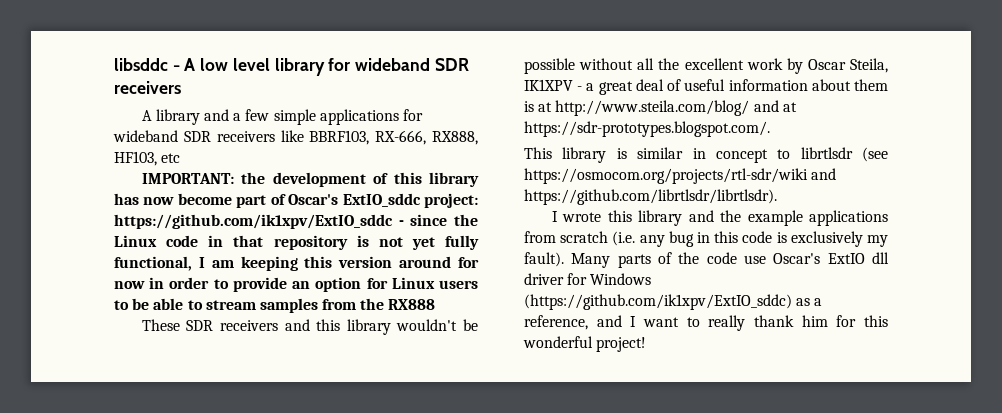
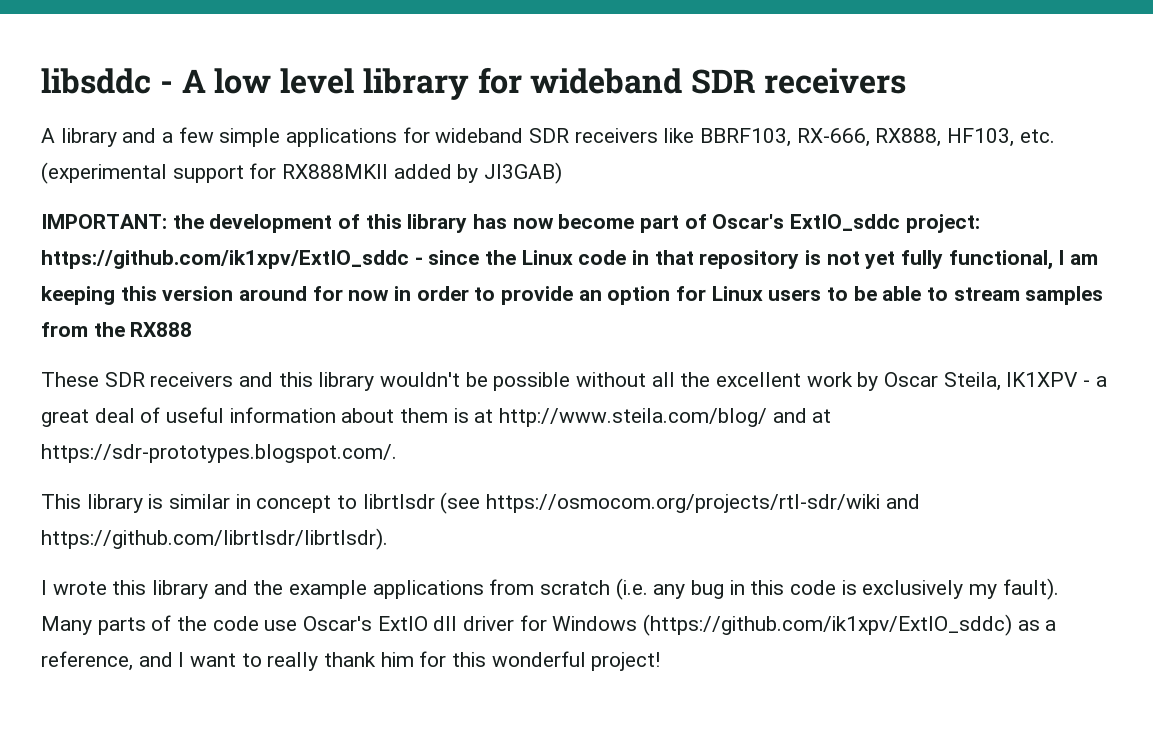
[161,153,181,163] etc -> [1019,129,1055,143] [41,162,563,184] etc. (experimental support for RX888MKII added by JI3GAB)

